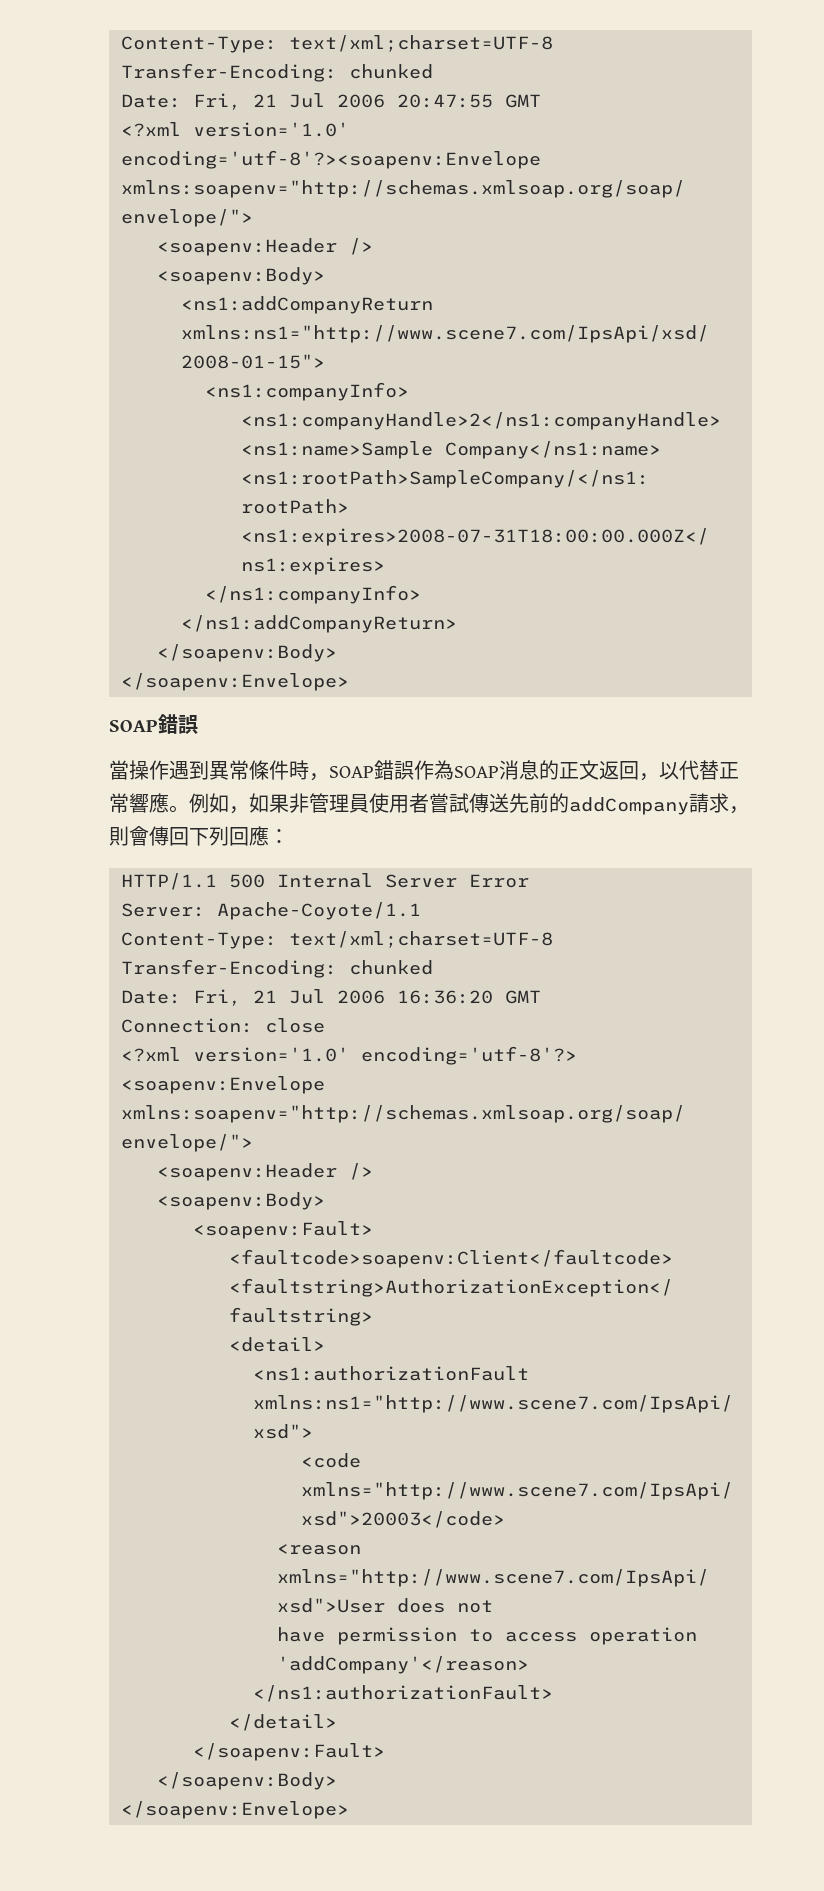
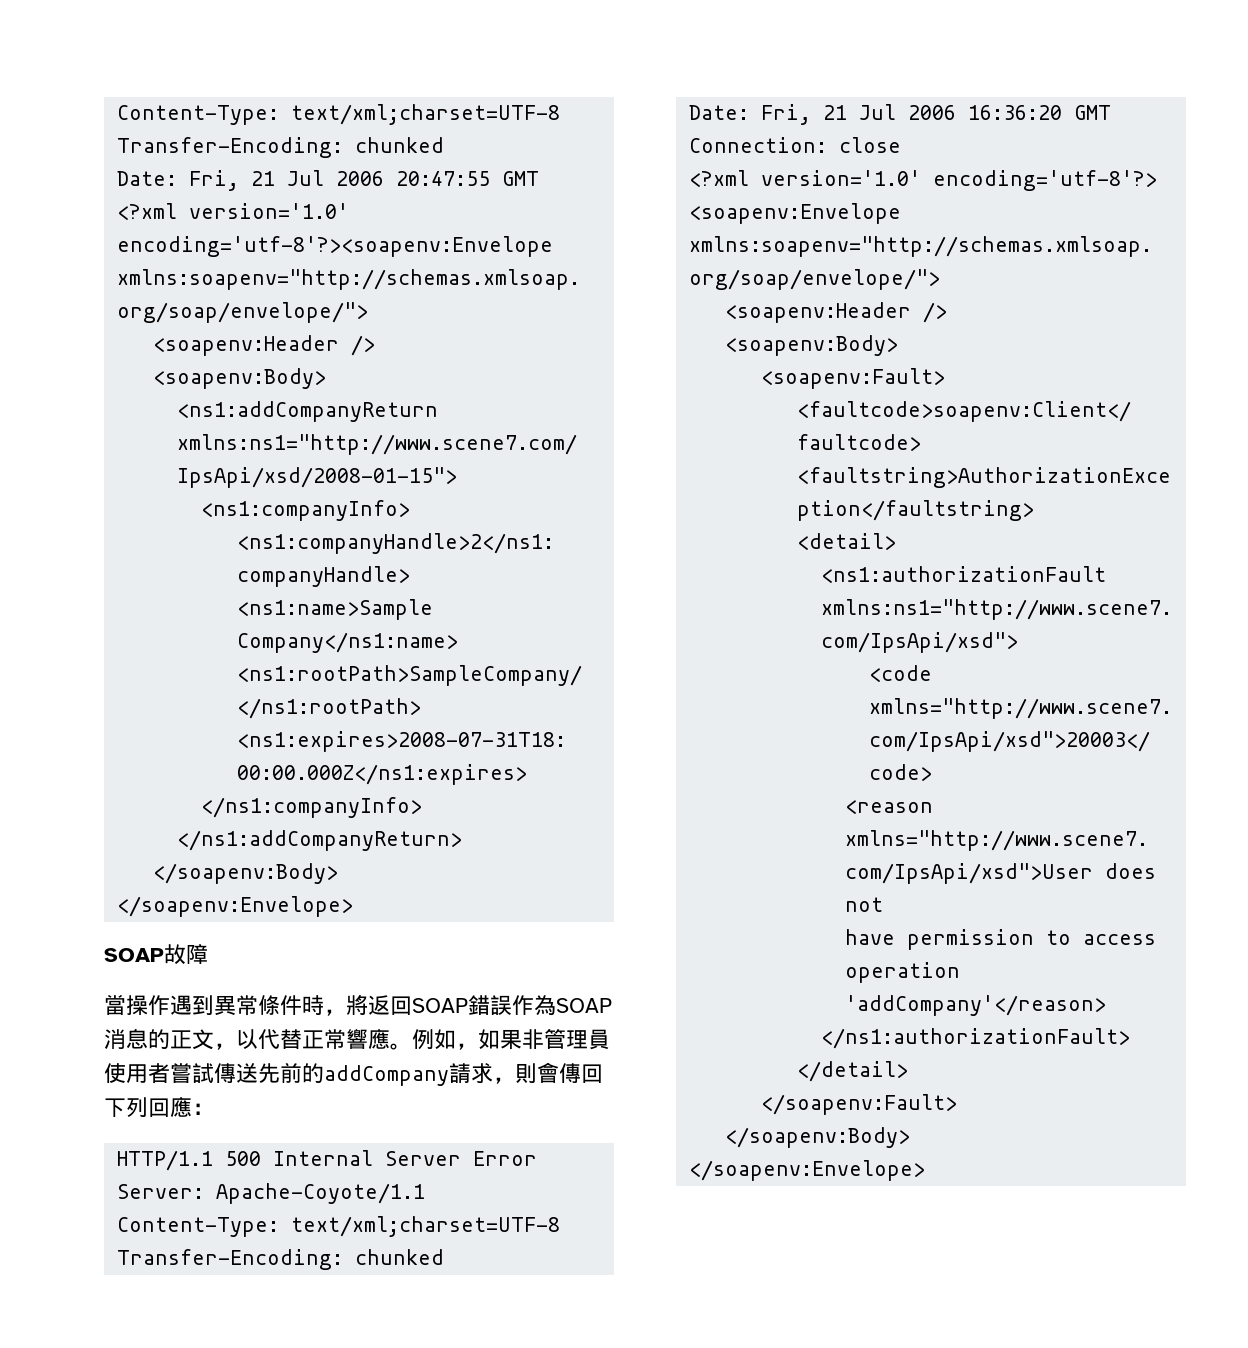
[158,714,198,734] 錯誤 -> [164,944,208,965] 故障
(329, 777) none -> [346,994,412,1015] 將返回
[599,761,639,780] 返回 -> (214, 1039) none

